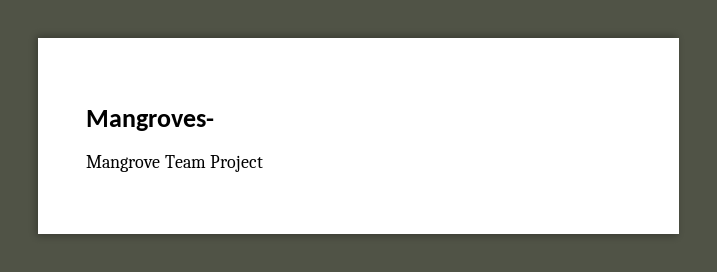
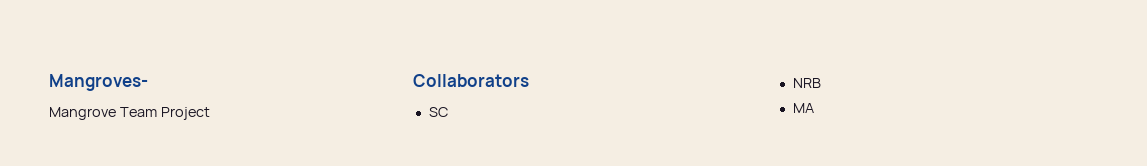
(264, 163) none -> [413,74,529,87] [428,107,448,117] [792,78,821,88] [792,103,814,113] // Collaborators // SC // NRB // MA

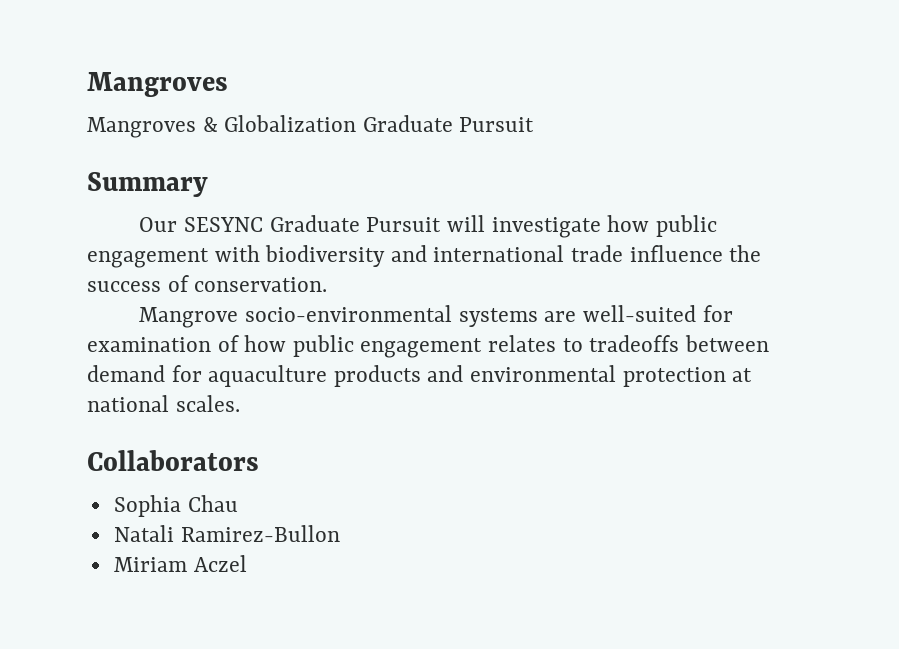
[49,74,148,91] [49,107,210,120] [413,74,529,87] [428,107,448,117] [792,78,821,88] [792,103,814,113] Mangroves- // Mangrove Team Project // Collaborators // SC // NRB // MA -> [87,72,228,97] [87,115,535,138] [87,172,208,197] [139,215,717,238] [87,245,762,268] [87,275,328,292] [139,305,733,328] [87,335,769,358] [87,365,753,387] [87,395,240,412] [87,450,259,471] [113,495,238,517] [113,525,340,542] [113,555,247,572] Mangroves // Mangroves & Globalization Graduate Pursuit // Summary // Our SESYNC Graduate Pursuit will investigate how public engagement with biodiversity and international trade influence the success of conservation. // Mangrove socio-environmental systems are well-suited for examination of how public engagement relates to tradeoffs between demand for aquaculture products and environmental protection at national scales. // Collaborators // Sophia Chau // Natali Ramirez-Bullon // Miriam Aczel

